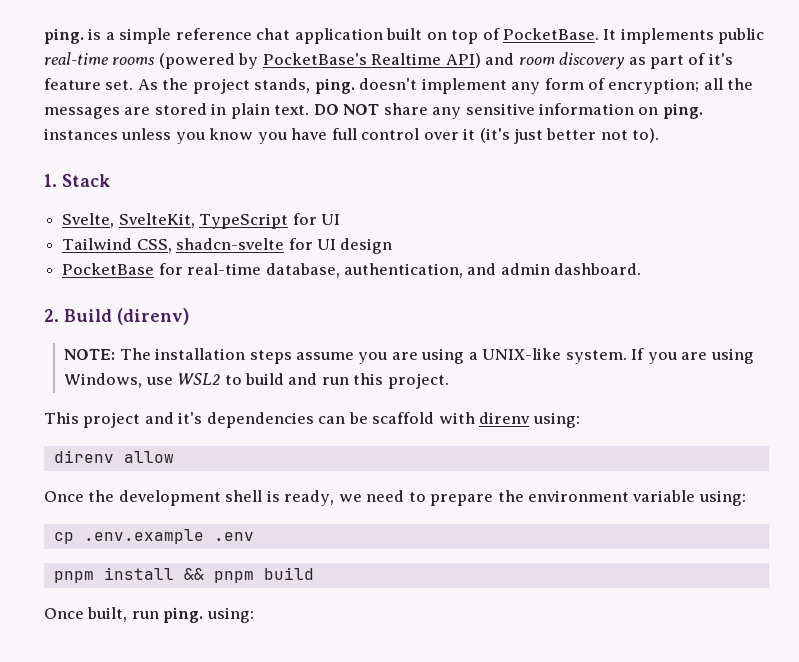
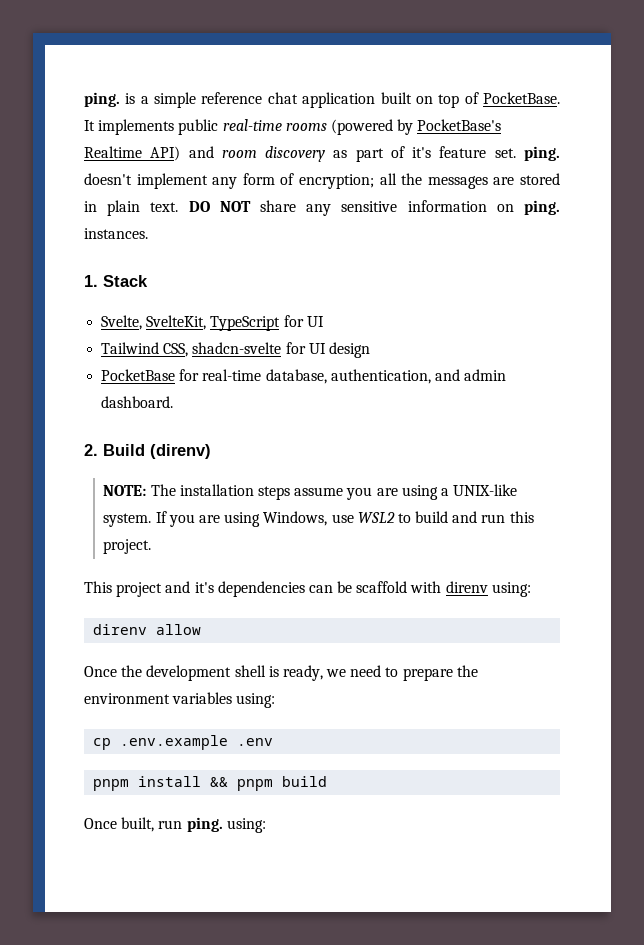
[137,78,311,94] As the project stands, -> (516, 153) none
[44,128,660,144] instances unless you know you have full control over it (it's just better not to). -> [84,228,148,239] instances.
[632,490,696,502] variable -> [172,692,233,704] variables

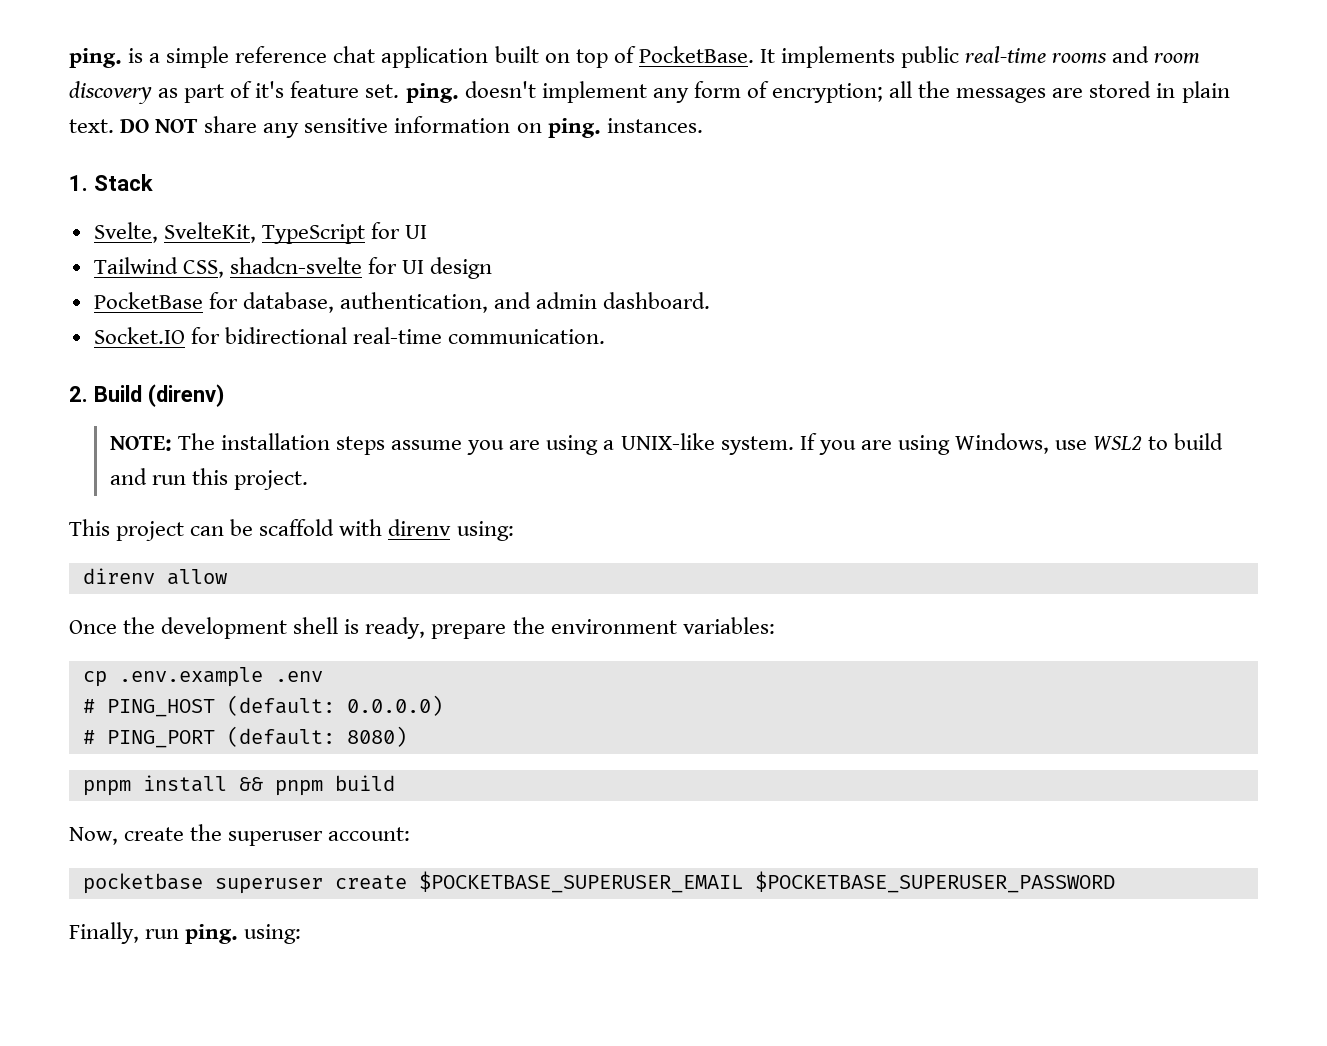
[330,119,502,135] [84,146,181,161] (powered by PocketBase's Realtime API) -> (1108, 58) none
[202,369,262,381] real-time -> (238, 300) none
(174, 402) none -> [93,327,606,344] // Socket.IO for bidirectional real-time communication.
[165,581,305,597] and it's dependencies -> (185, 531) none
[326,665,399,677] we need to -> (426, 628) none
[172,692,276,708] variables using: -> [682,617,775,634] variables:
(274, 742) none -> [82,695,443,717] [82,726,407,748] // # PING_HOST (default: 0.0.0.0) // # PING_PORT (default: 8080)
[84,817,155,832] Once built, -> [69,824,411,846] [82,871,1115,894] [69,922,139,944] Now, create the superuser account: // pocketbase superuser create $POCKETBASE_SUPERUSER_EMAIL $POCKETBASE_SUPERUSER_PASSWORD // Finally,

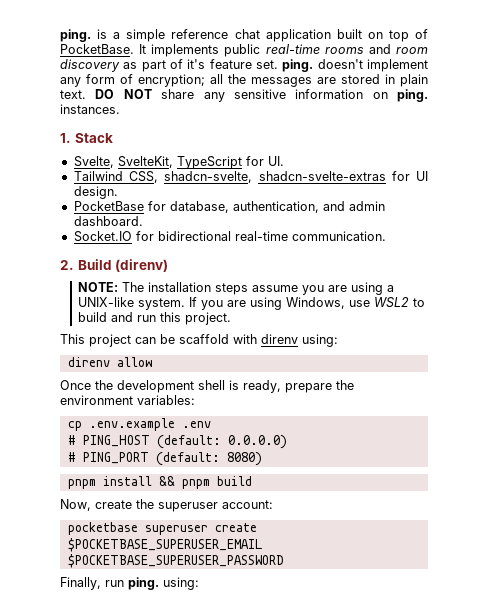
[405,225,428,239] UI -> [267,156,284,166] UI.
[229,257,493,279] shadcn-svelte for UI design -> [164,171,428,183] [73,186,118,199] shadcn-svelte, shadcn-svelte-extras for UI design.

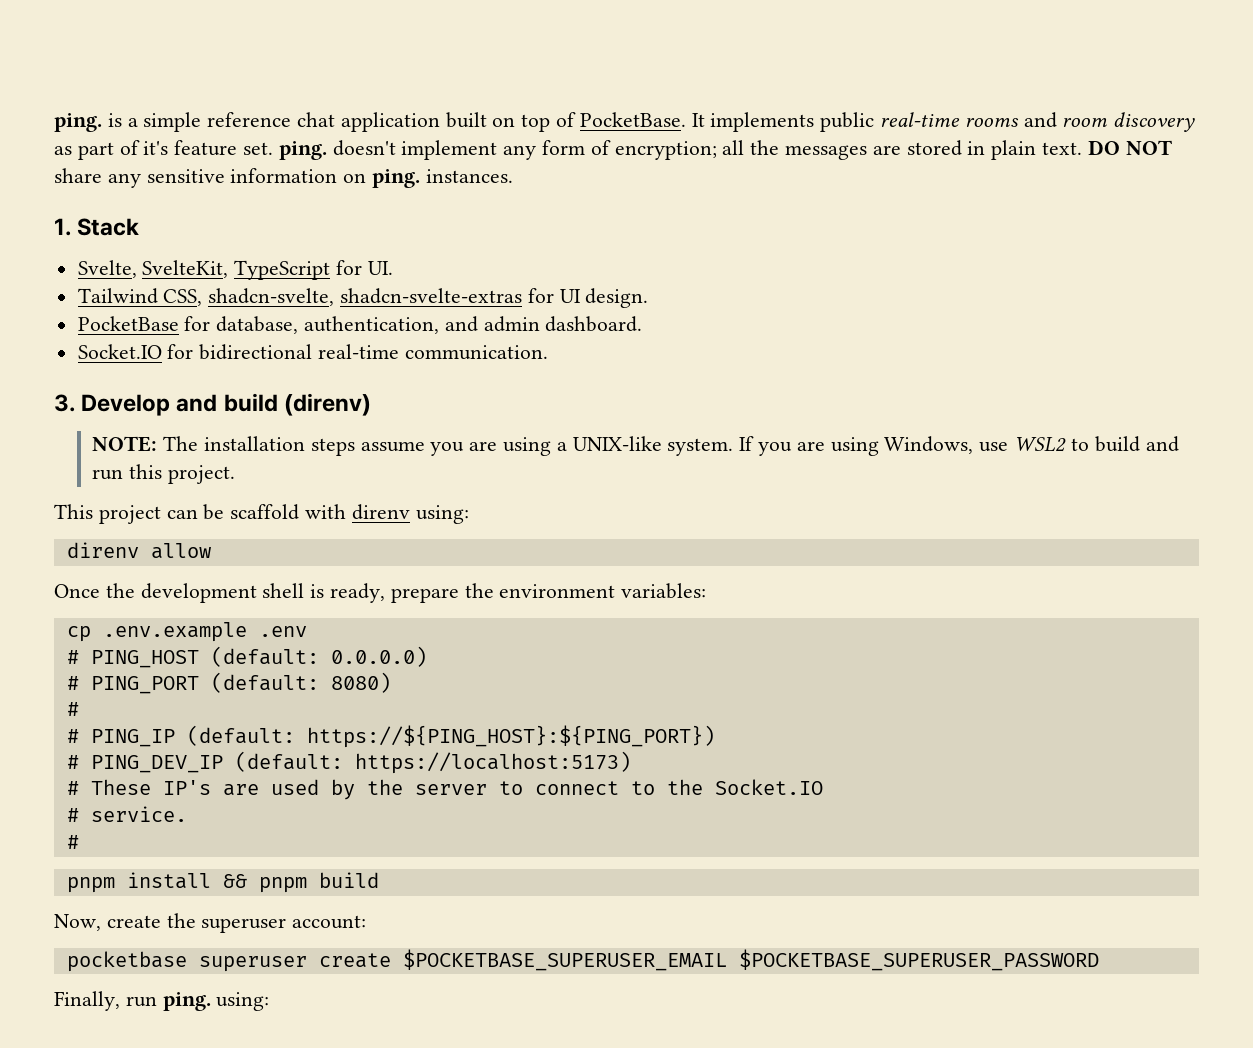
[60,259,112,270] 2. Build -> [54,393,278,416] 3. Develop and build
(262, 459) none -> [66,702,79,716] [66,725,715,748] [66,751,631,774] [66,779,823,800] [66,806,187,822] [66,835,79,849] // # // # PING_IP (default: https://${PING_HOST}:${PING_PORT}) // # PING_DEV_IP (default: https://localhost:5173) // # These IP's are used by the server to connect to the Socket.IO // # service. // #

